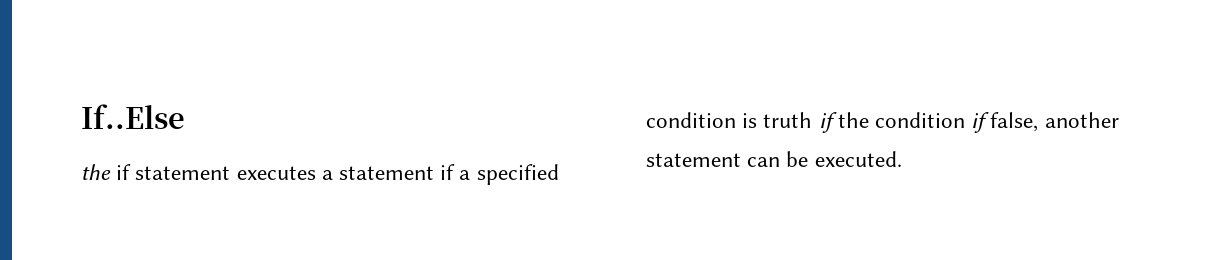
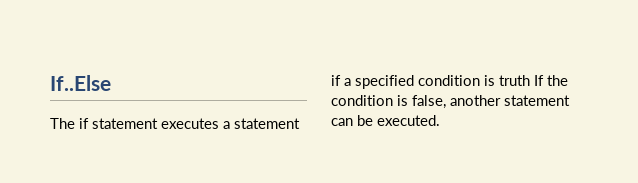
[81,164,111,180] the -> [50,118,75,129] The
[818,112,837,133] if -> [534,75,544,86] If
[971,112,990,133] if -> [397,95,408,106] is

